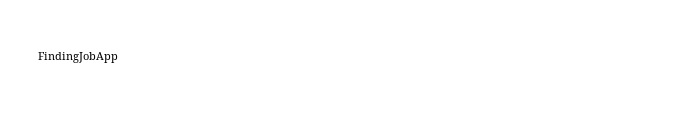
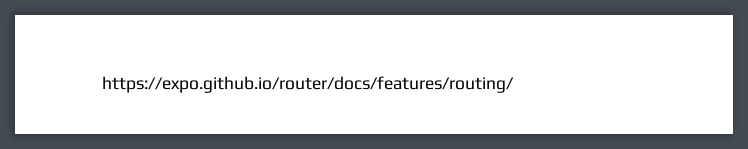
[38,52,118,63] FindingJobApp -> [102,76,514,93] https://expo.github.io/router/docs/features/routing/

